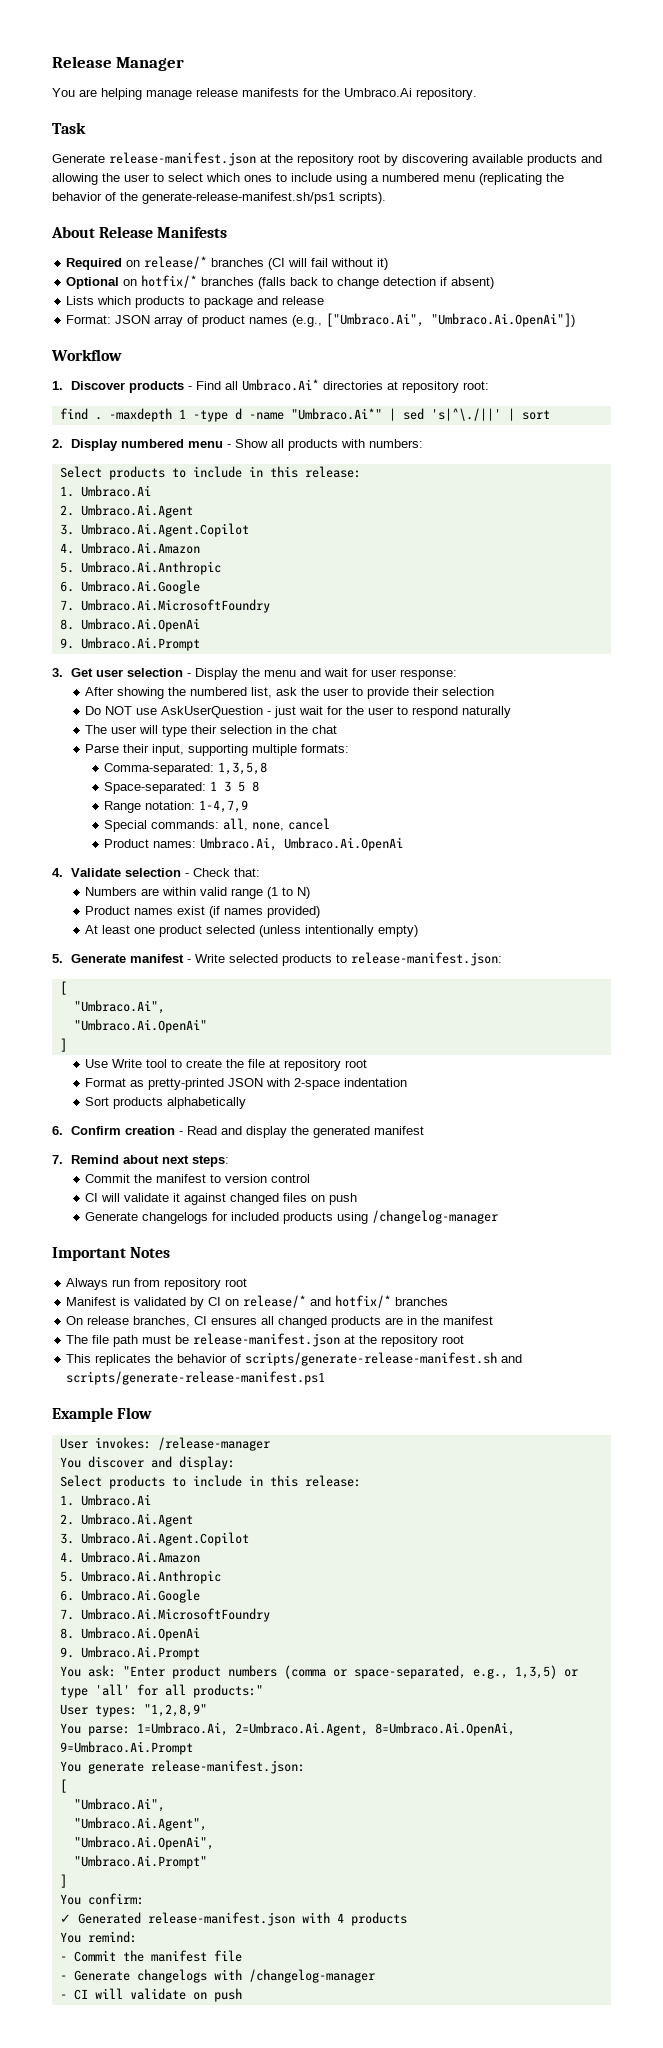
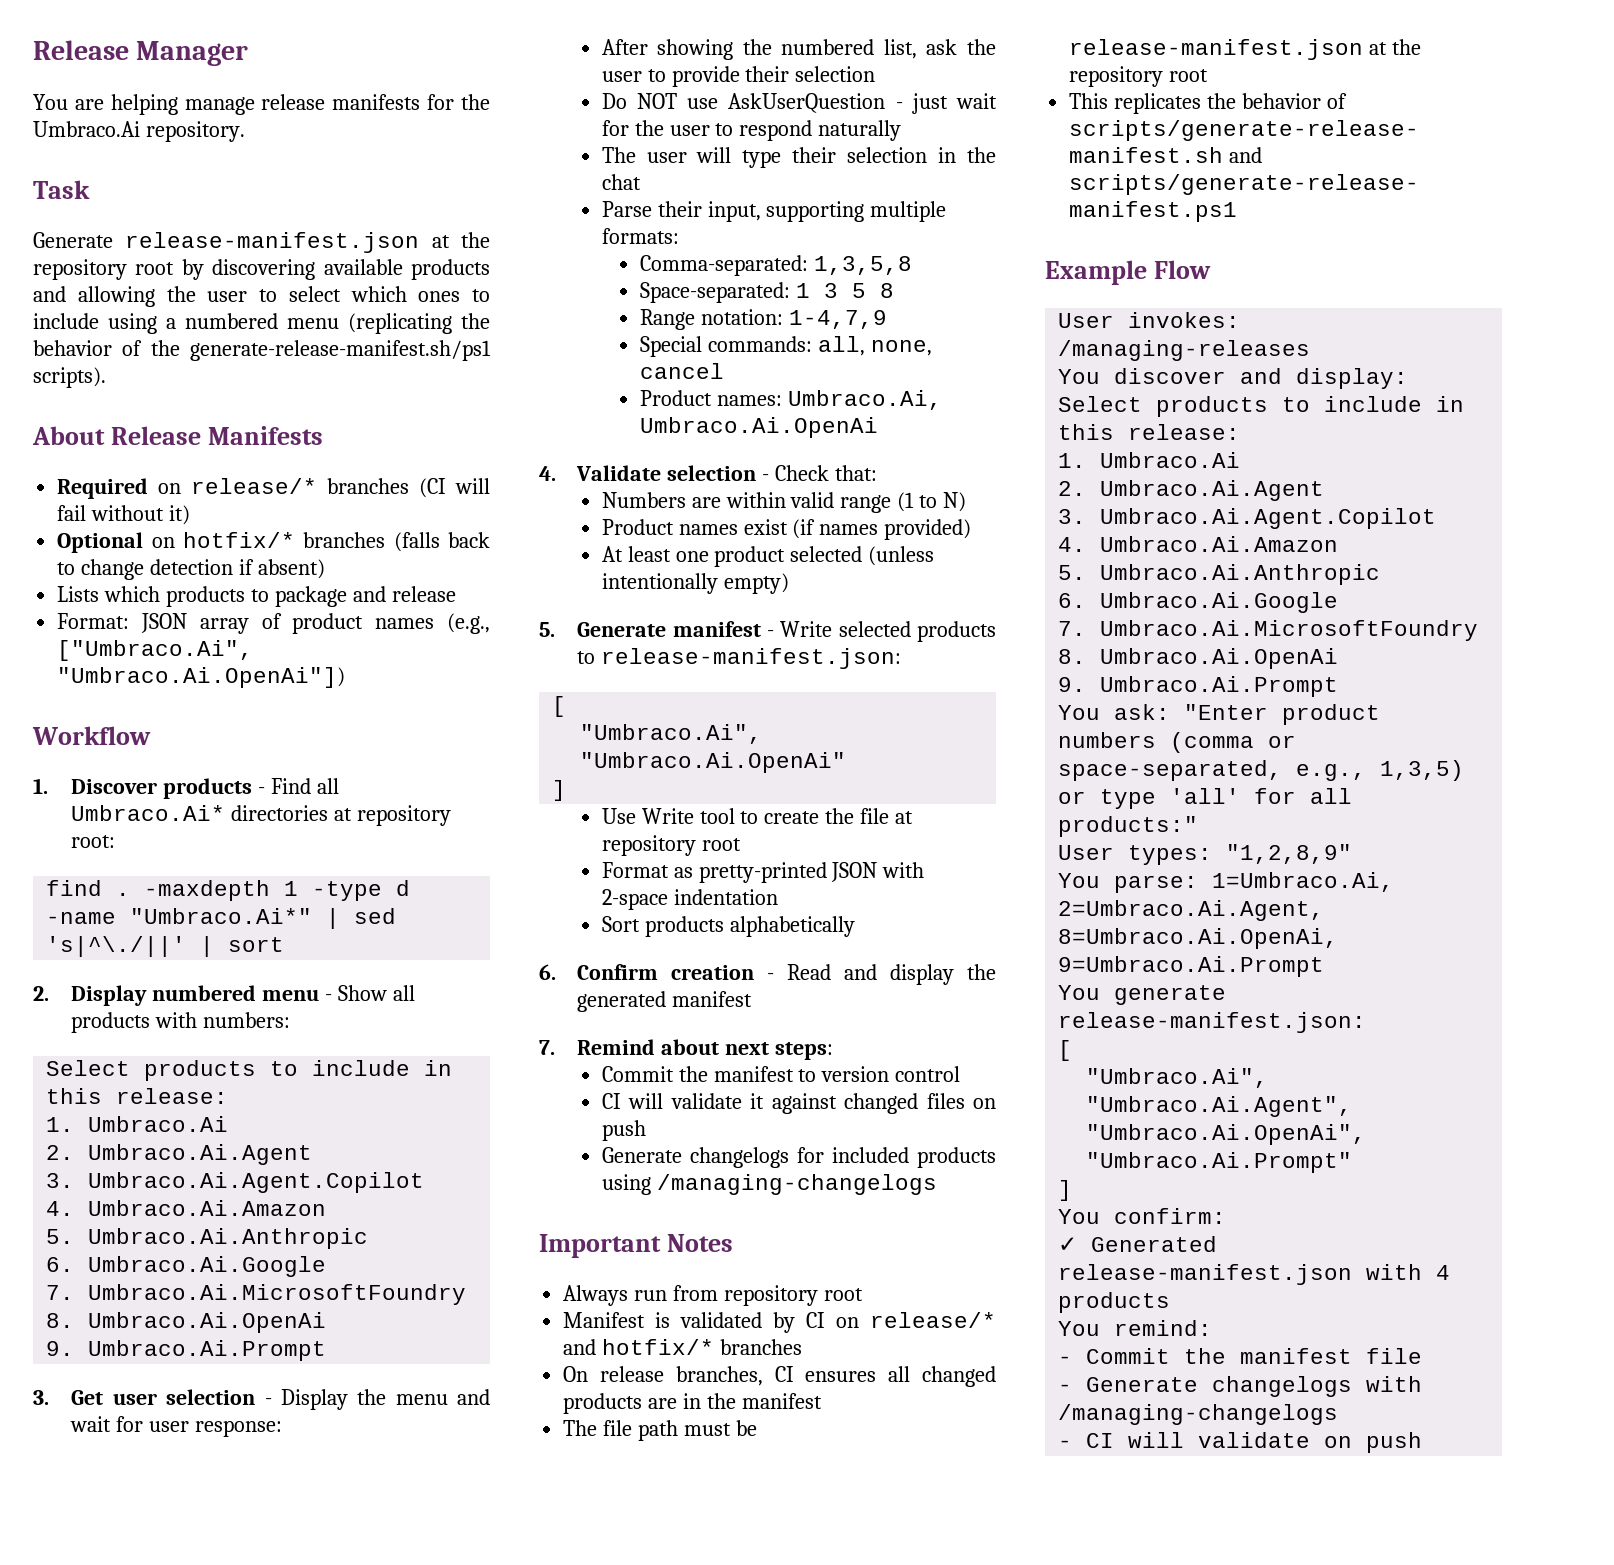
[372,1210,499,1224] /changelog-manager -> [656,1174,937,1195] /managing-changelogs
[157,1437,270,1451] /release-manager -> [1058,340,1311,361] /managing-releases
[248,1969,375,1983] /changelog-manager -> [1058,1404,1339,1425] /managing-changelogs

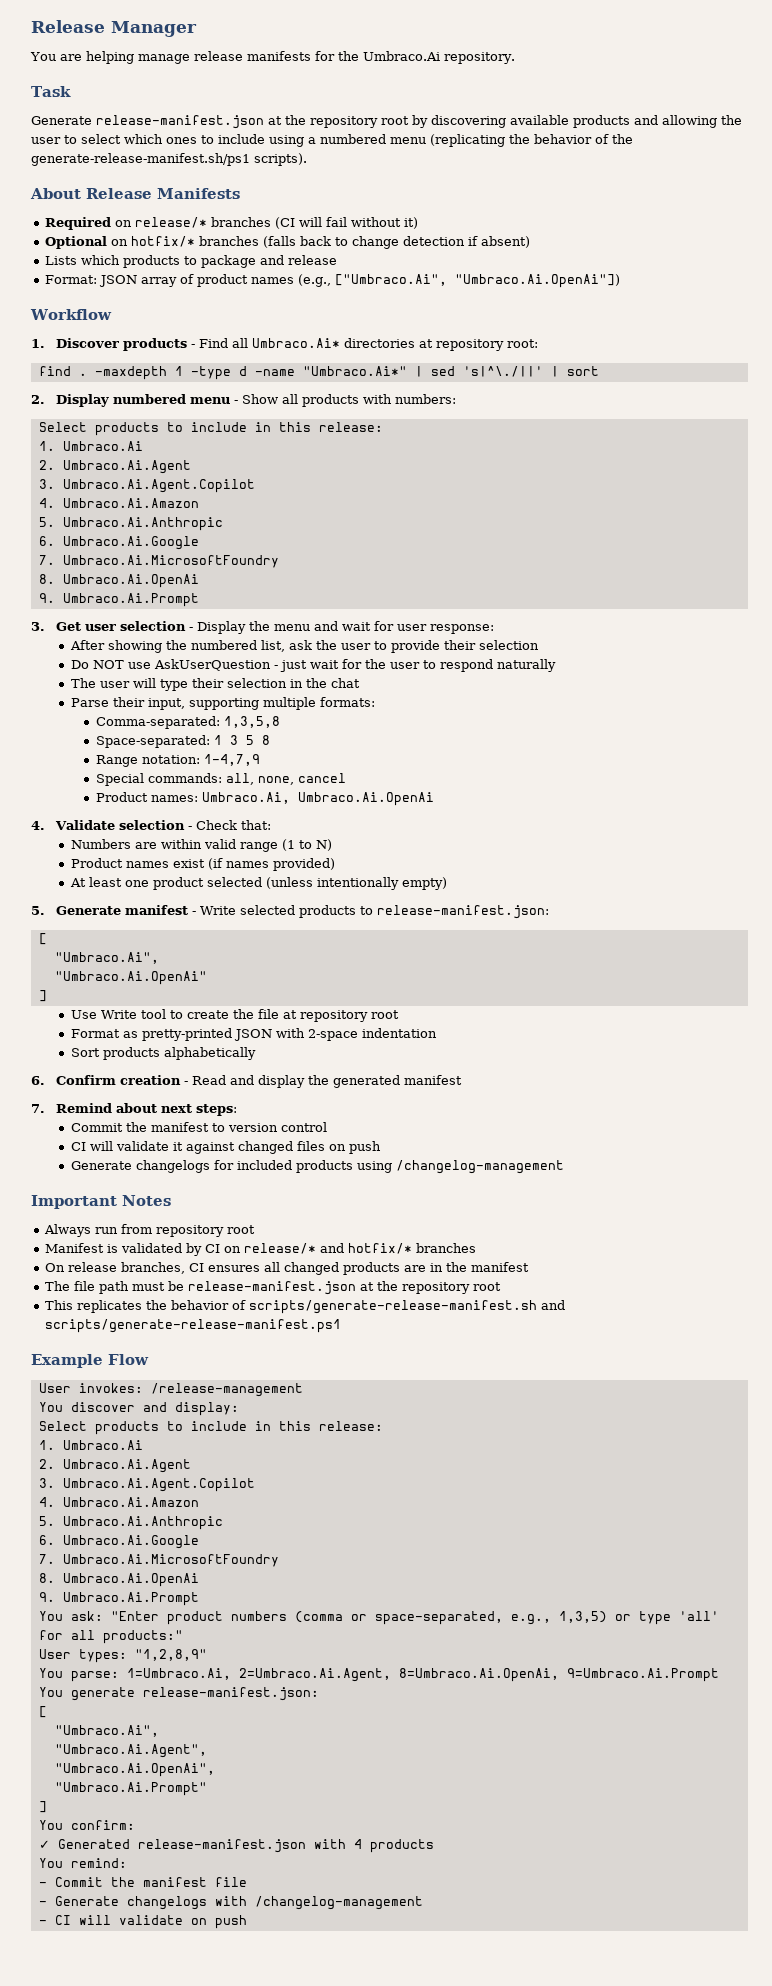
[656,1174,937,1195] /managing-changelogs -> [395,1160,564,1174] /changelog-management
[1058,340,1311,361] /managing-releases -> [150,1383,303,1397] /release-management
[1058,1404,1339,1425] /managing-changelogs -> [254,1896,423,1910] /changelog-management

